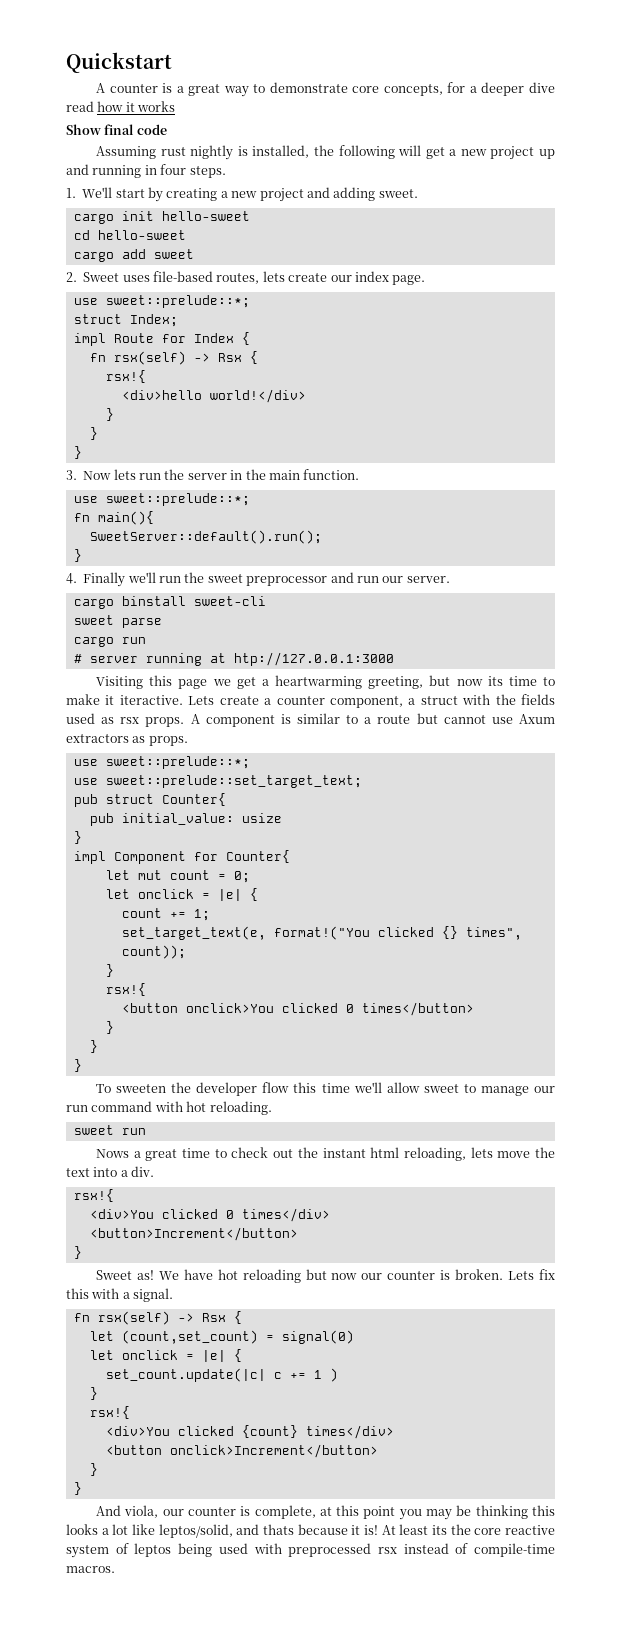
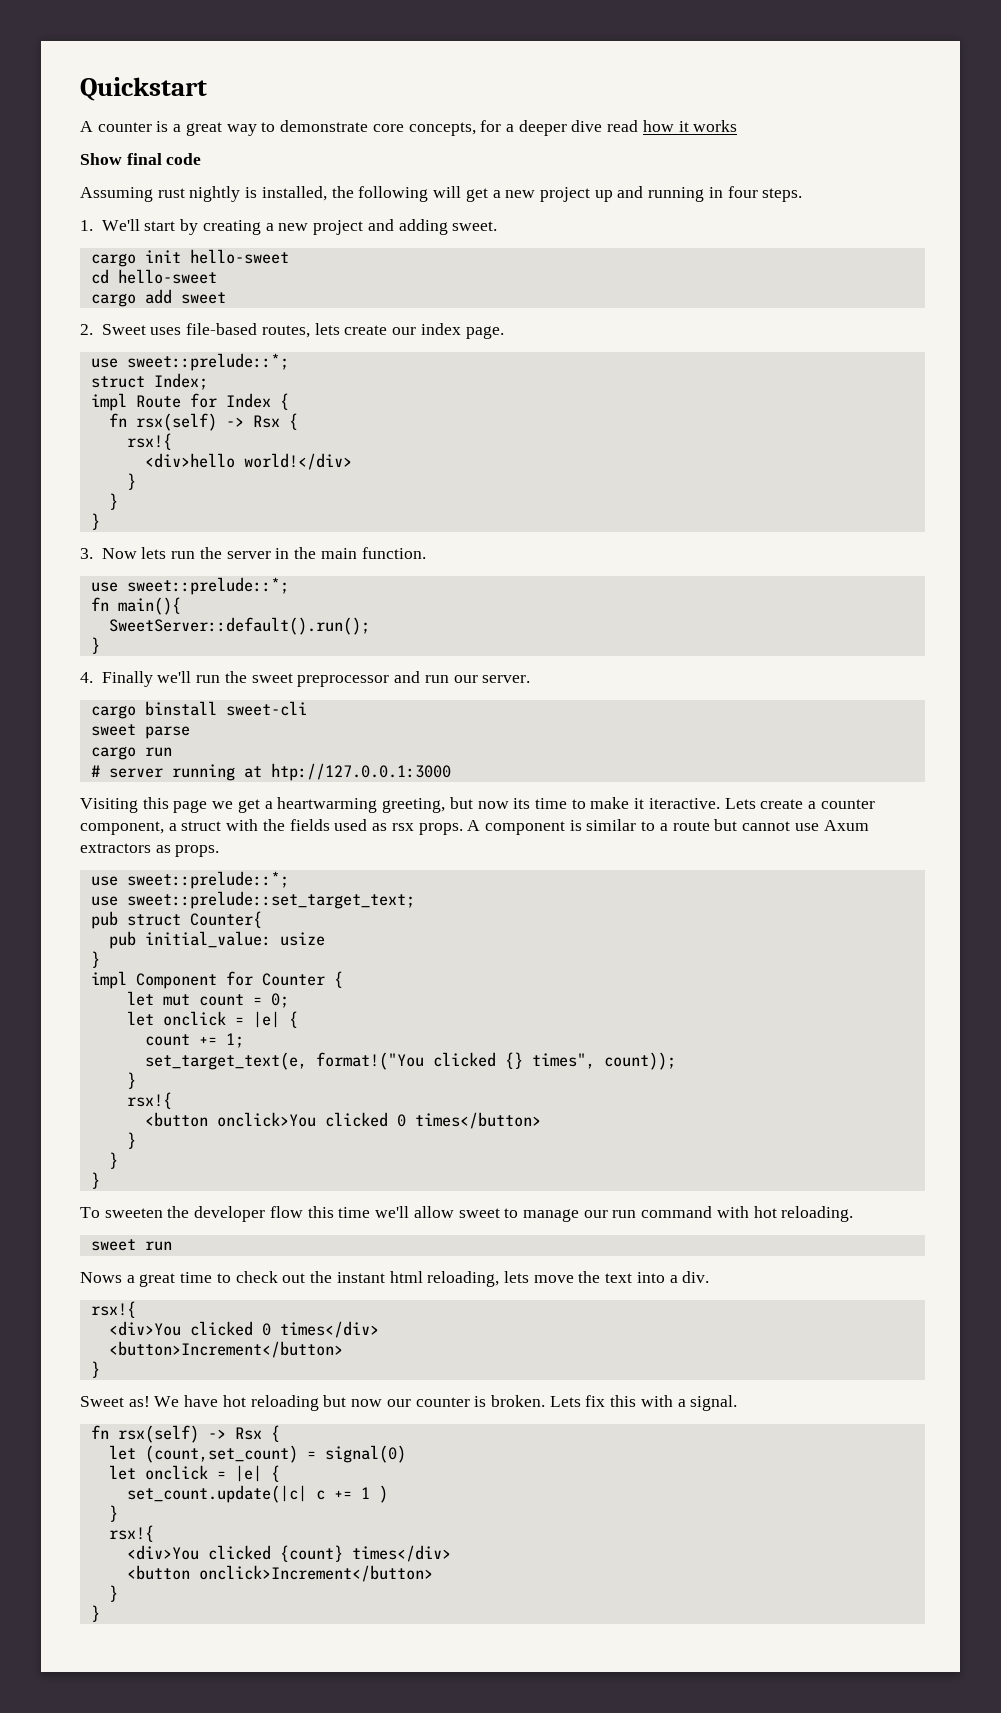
[225,850,290,863] Counter{ -> [261,971,343,988] Counter {
[95,1505,555,1520] [66,1524,556,1538] [66,1543,555,1558] [66,1566,115,1573] // And viola, our counter is complete, at this point you may be thinking this looks a lot like leptos/solid, and thats because it is! At least its the core reactive system of leptos being used with preprocessed rsx instead of compile-time macros. -> (100, 1613) none

